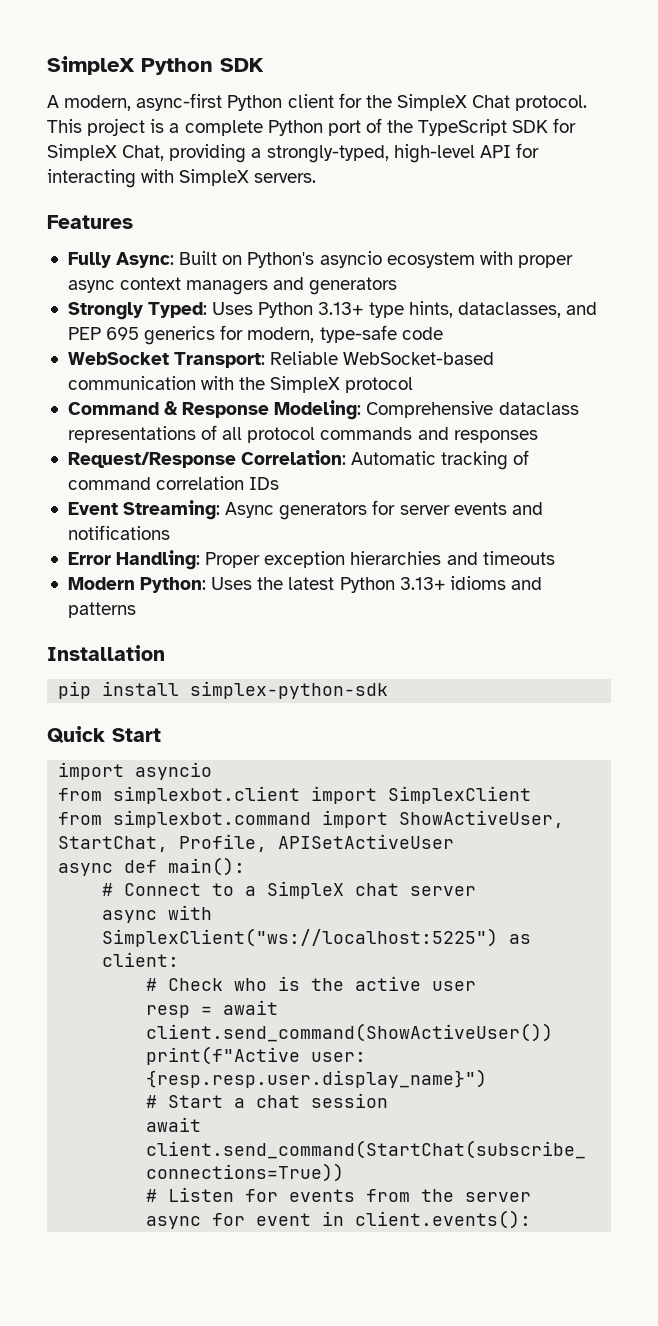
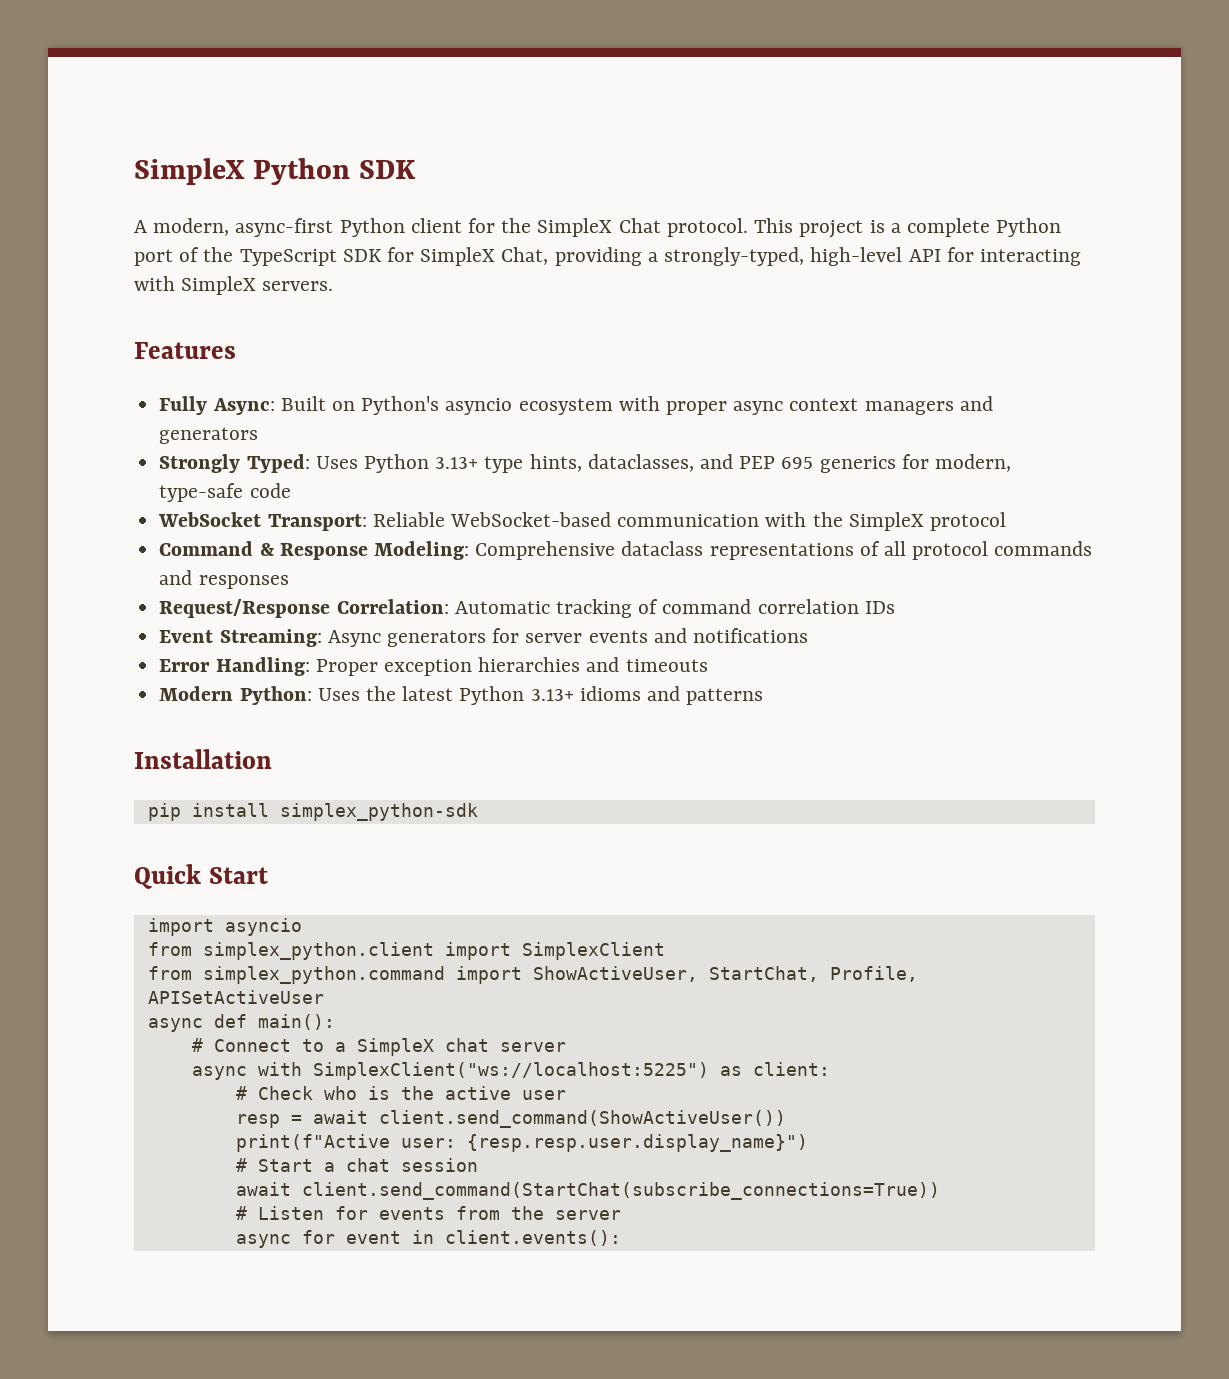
[190,681,389,699] simplex-python-sdk -> [279,803,478,821] simplex_python-sdk
[113,786,301,804] simplexbot.client -> [202,942,434,960] simplex_python.client
[113,810,312,828] simplexbot.command -> [202,966,445,984] simplex_python.command

